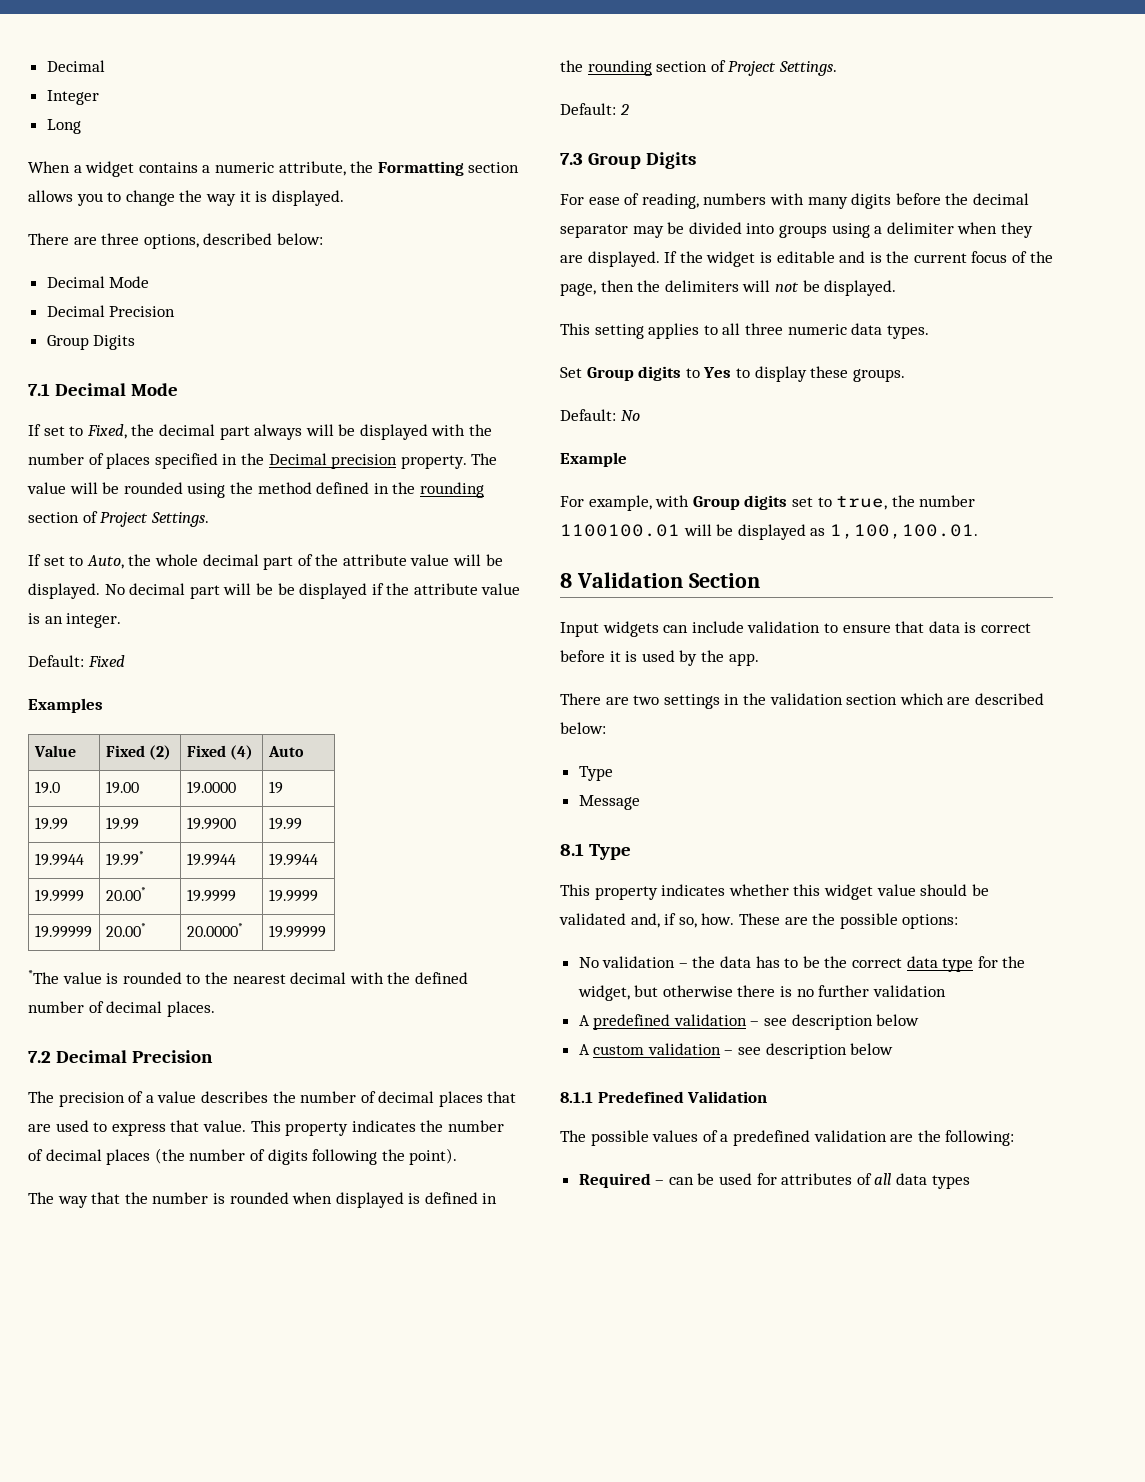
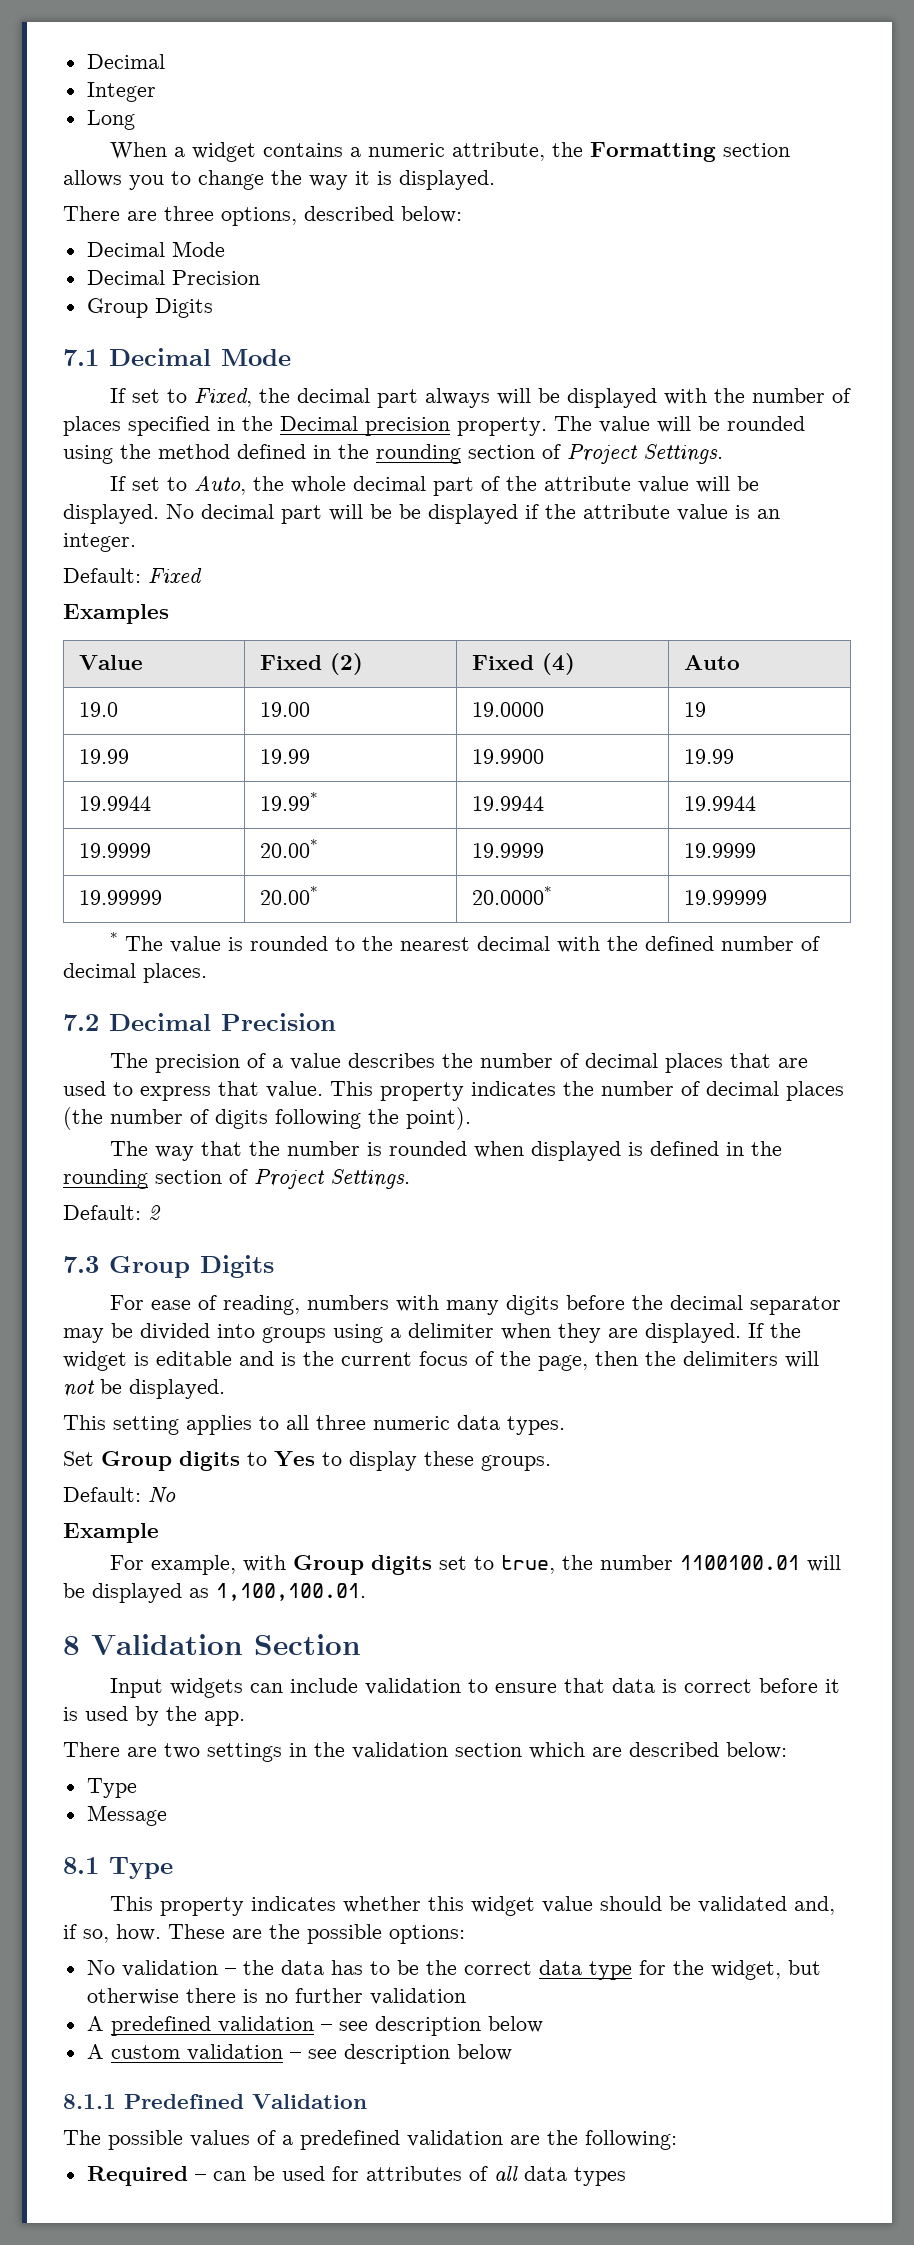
[28,970,59,984] *The -> [110,932,164,951] * The

